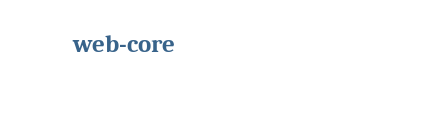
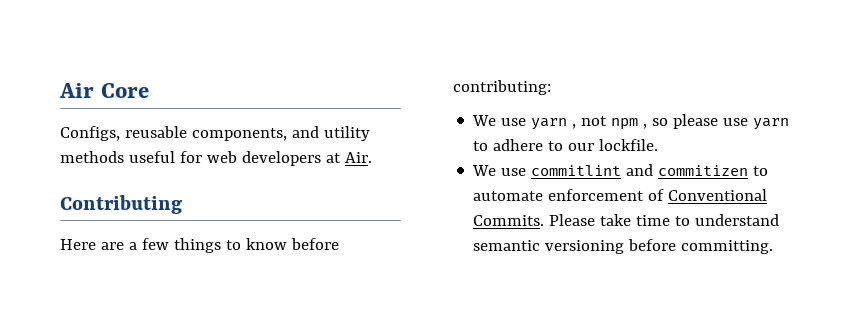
[72,35,175,52] web-core -> [59,83,150,98] [60,126,370,141] [60,151,372,166] [60,195,182,214] [60,238,339,253] [453,80,551,95] [472,114,790,130] [473,139,659,151] [472,164,769,176] [473,189,768,201] [473,214,780,226] [473,239,774,254] Air Core // Configs, reusable components, and utility methods useful for web developers at Air. // Contributing // Here are a few things to know before contributing: // We use yarn , not npm , so please use yarn to adhere to our lockfile. // We use commitlint and commitizen to automate enforcement of Conventional Commits. Please take time to understand semantic versioning before committing.

